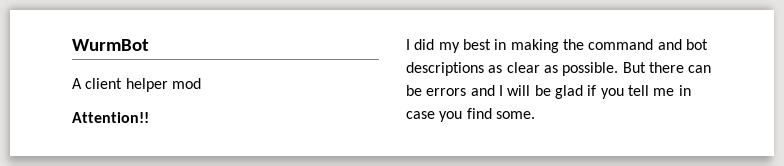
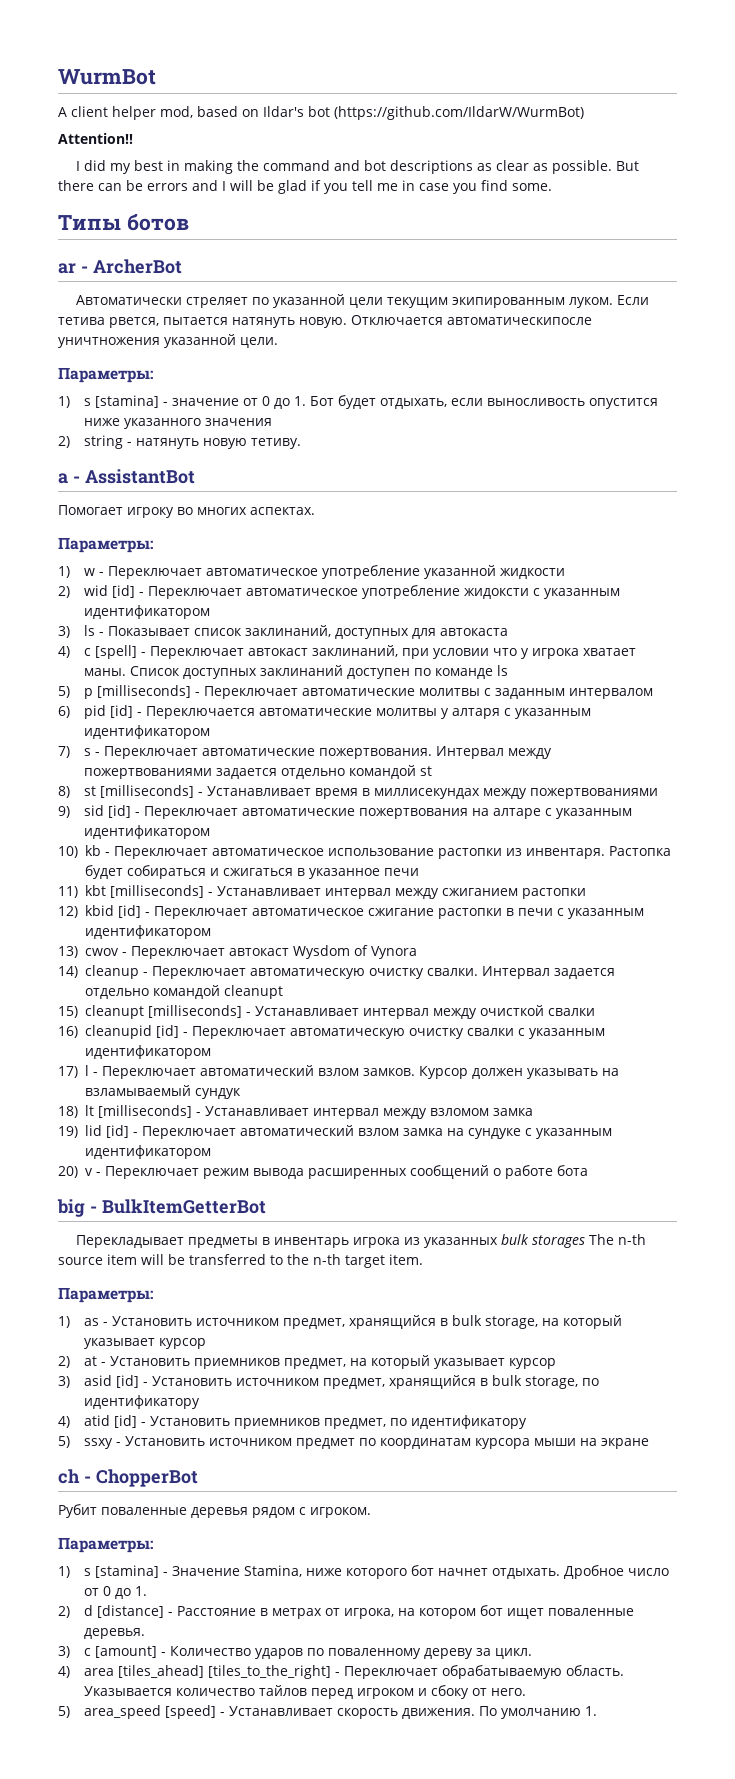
[171,78,201,89] mod -> [160,106,584,120] mod, based on Ildar's bot (https://github.com/IldarW/WurmBot)
(535, 115) none -> [58,214,189,231] [58,259,182,274] [76,294,650,308] [58,315,592,328] [58,334,278,348] [58,367,153,383] [58,395,659,409] [84,418,273,429] [58,435,302,449] [58,469,195,484] [58,505,315,518] [58,537,153,553] [58,565,566,579] [58,585,621,599] [84,605,211,619] [58,625,509,639] [58,645,637,659] [84,665,509,679] [58,685,654,699] [58,705,592,719] [84,725,211,739] [58,746,553,759] [84,765,433,779] [58,785,659,799] [58,805,633,819] [84,825,211,839] [58,845,671,859] [84,865,419,879] [58,885,586,899] [58,905,644,919] [84,925,211,939] [58,945,417,959] [58,965,615,979] [84,985,283,999] [58,1005,595,1019] [58,1025,605,1039] [84,1045,211,1059] [58,1065,619,1079] [84,1085,241,1099] [58,1105,533,1119] [58,1125,612,1139] [84,1145,211,1159] [58,1165,588,1179] [57,1199,266,1217] [76,1234,647,1248] [58,1254,423,1268] [58,1287,153,1303] [58,1315,623,1329] [84,1338,207,1349] [58,1355,557,1369] [58,1375,600,1389] [84,1395,201,1409] [58,1415,528,1429] [58,1436,650,1449] [58,1469,198,1487] [58,1504,371,1518] [58,1537,153,1553] [58,1565,670,1579] [84,1586,148,1599] [58,1605,635,1619] [84,1628,146,1639] [58,1646,533,1659] [58,1665,625,1679] [84,1685,527,1699] [58,1705,598,1719] // Типы ботов // ar - ArcherBot // Автоматически стреляет по указанной цели текущим экипированным луком. Если тетива рвется, пытается натянуть новую. Отключается автоматическипосле уничтножения указанной цели. // Параметры: // 1) s [stamina] - значение от 0 до 1. Бот будет отдыхать, если выносливость опустится ниже указанного значения // 2) string - натянуть новую тетиву. // a - AssistantBot // Помогает игроку во многих аспектах. // Параметры: // 1) w - Переключает автоматическое употребление указанной жидкости // 2) wid [id] - Переключает автоматическое употребление жидоксти с указанным идентификатором // 3) ls - Показывает список заклинаний, доступных для автокаста // 4) c [spell] - Переключает автокаст заклинаний, при условии что у игрока хватает маны. Список доступных заклинаний доступен по команде ls // 5) p [milliseconds] - Переключает автоматические молитвы с заданным интервалом // 6) pid [id] - Переключается автоматические молитвы у алтаря с указанным идентификатором // 7) s - Переключает автоматические пожертвования. Интервал между пожертвованиями задается отдельно командой st // 8) st [milliseconds] - Устанавливает время в миллисекундах между пожертвованиями // 9) sid [id] - Переключает автоматические пожертвования на алтаре с указанным идентификатором // 10) kb - Переключает автоматическое использование растопки из инвентаря. Растопка будет собираться и сжигаться в указанное печи // 11) kbt [milliseconds] - Устанавливает интервал между сжиганием растопки // 12) kbid [id] - Переключает автоматическое сжигание растопки в печи с указанным идентификатором // 13) cwov - Переключает автокаст Wysdom of Vynora // 14) cleanup - Переключает автоматическую очистку свалки. Интервал задается отдельно командой cleanupt // 15) cleanupt [milliseconds] - Устанавливает интервал между очисткой свалки // 16) cleanupid [id] - Переключает автоматическую очистку свалки с указанным идентификатором // 17) l - Переключает автоматический взлом замков. Курсор должен указывать на взламываемый сундук // 18) lt [milliseconds] - Устанавливает интервал между взломом замка // 19) lid [id] - Переключает автоматический взлом замка на сундуке с указанным идентификатором // 20) v - Переключает режим вывода расширенных сообщений о работе бота // big - BulkItemGetterBot // Перекладывает предметы в инвентарь игрока из указанных bulk storages The n-th source item will be transferred to the n-th target item. // Параметры: // 1) as - Установить источником предмет, хранящийся в bulk storage, на который указывает курсор // 2) at - Установить приемников предмет, на который указывает курсор // 3) asid [id] - Установить источником предмет, хранящийся в bulk storage, по идентификатору // 4) atid [id] - Установить приемников предмет, по идентификатору // 5) ssxy - Установить источником предмет по координатам курсора мыши на экране // ch - ChopperBot // Рубит поваленные деревья рядом с игроком. // Параметры: // 1) s [stamina] - Значение Stamina, ниже которого бот начнет отдыхать. Дробное число от 0 до 1. // 2) d [distance] - Расстояние в метрах от игрока, на котором бот ищет поваленные деревья. // 3) c [amount] - Количество ударов по поваленному дереву за цикл. // 4) area [tiles_ahead] [tiles_to_the_right] - Переключает обрабатываемую область. Указывается количество тайлов перед игроком и сбоку от него. // 5) area_speed [speed] - Устанавливает скорость движения. По умолчанию 1.

